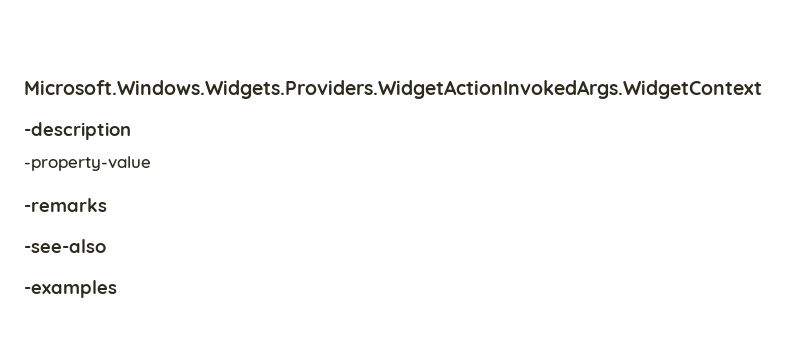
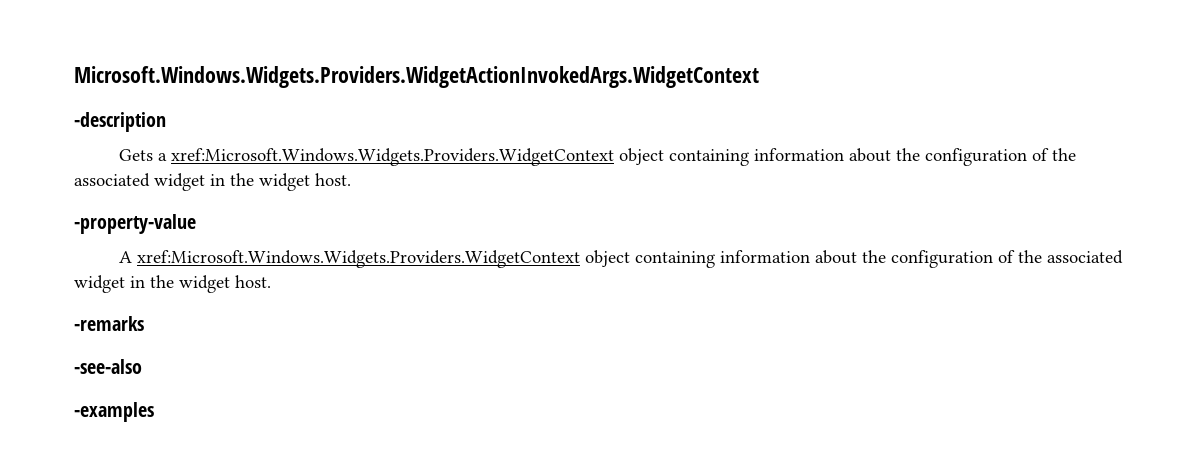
[24,156,151,171] -property-value -> [119,148,1077,166] [74,173,351,191] [74,214,196,234] [119,250,1124,268] [74,275,271,293] Gets a xref:Microsoft.Windows.Widgets.Providers.WidgetContext object containing information about the configuration of the associated widget in the widget host. // -property-value // A xref:Microsoft.Windows.Widgets.Providers.WidgetContext object containing information about the configuration of the associated widget in the widget host.

